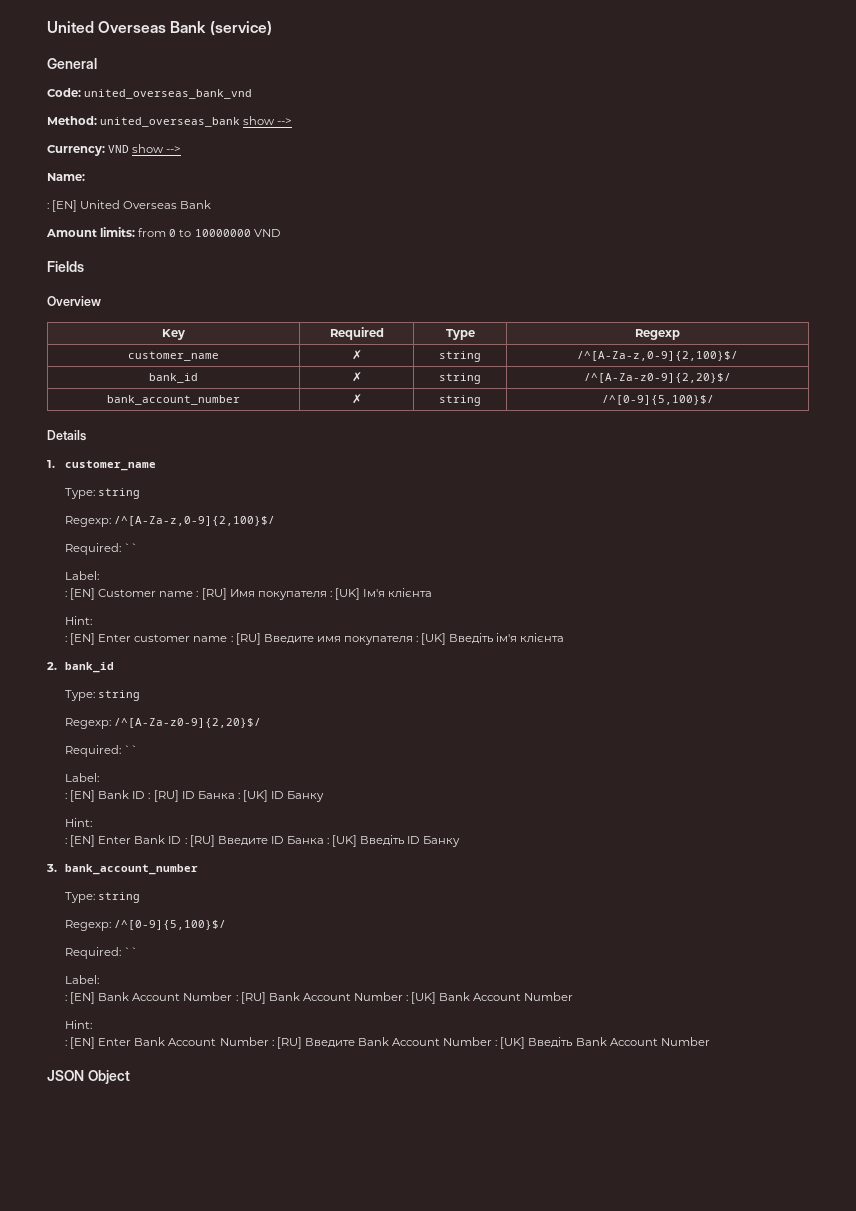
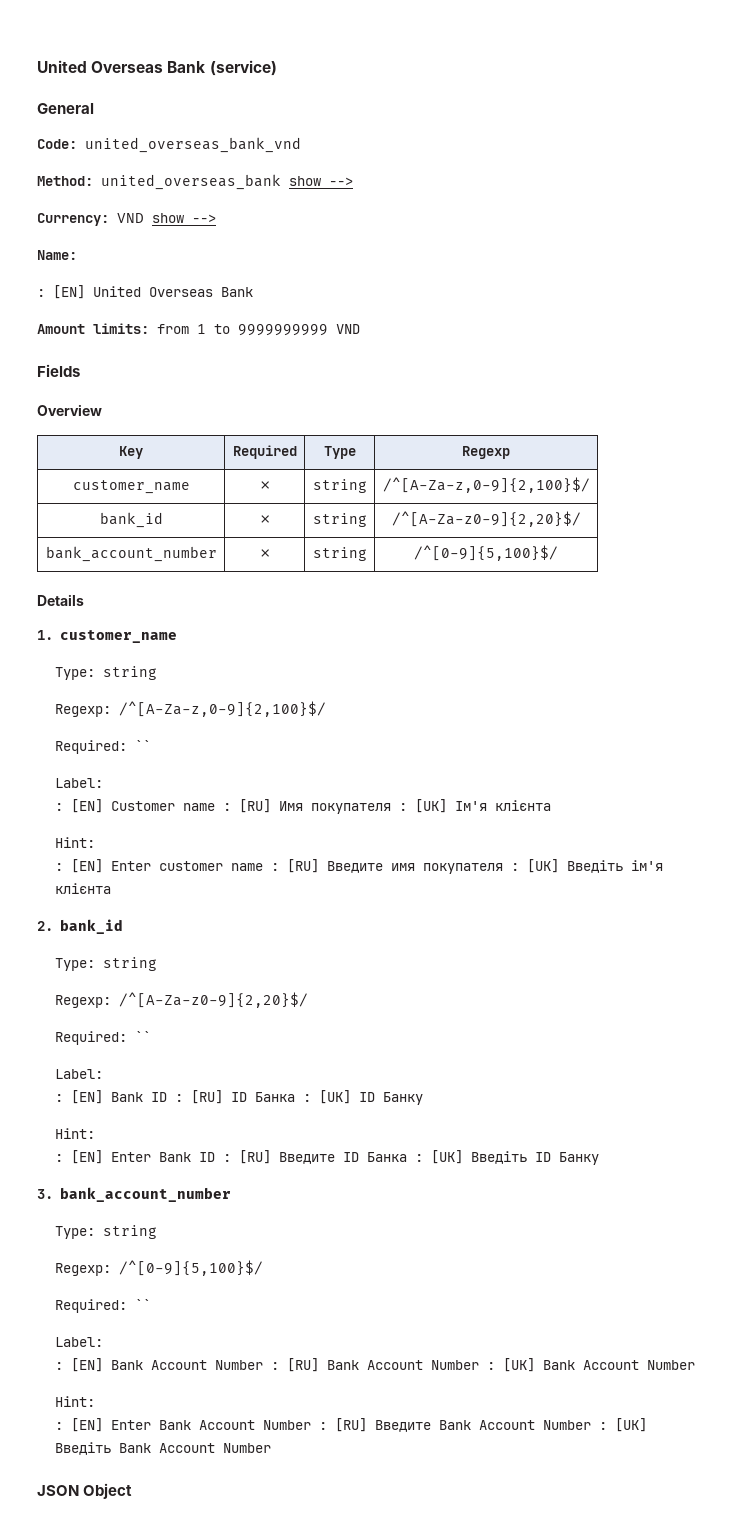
[169,229,251,237] 0 to 10000000 -> [197,324,328,336] 1 to 9999999999

